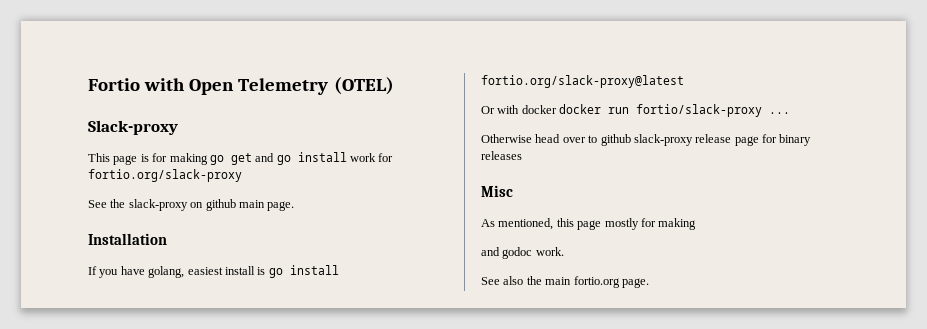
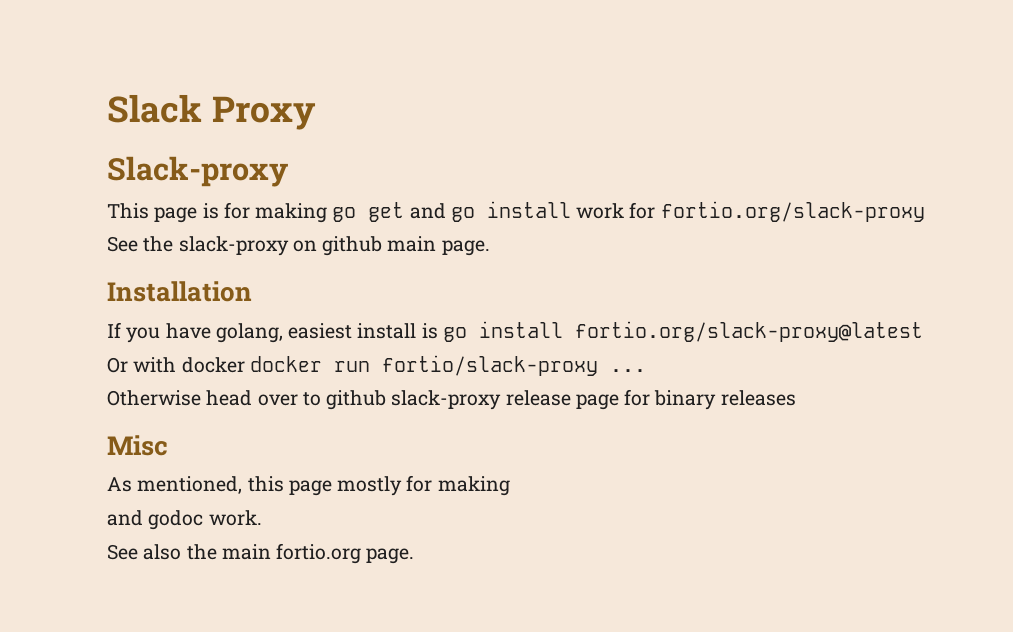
[88,77,394,95] Fortio with Open Telemetry (OTEL) -> [107,94,316,130] Slack Proxy

